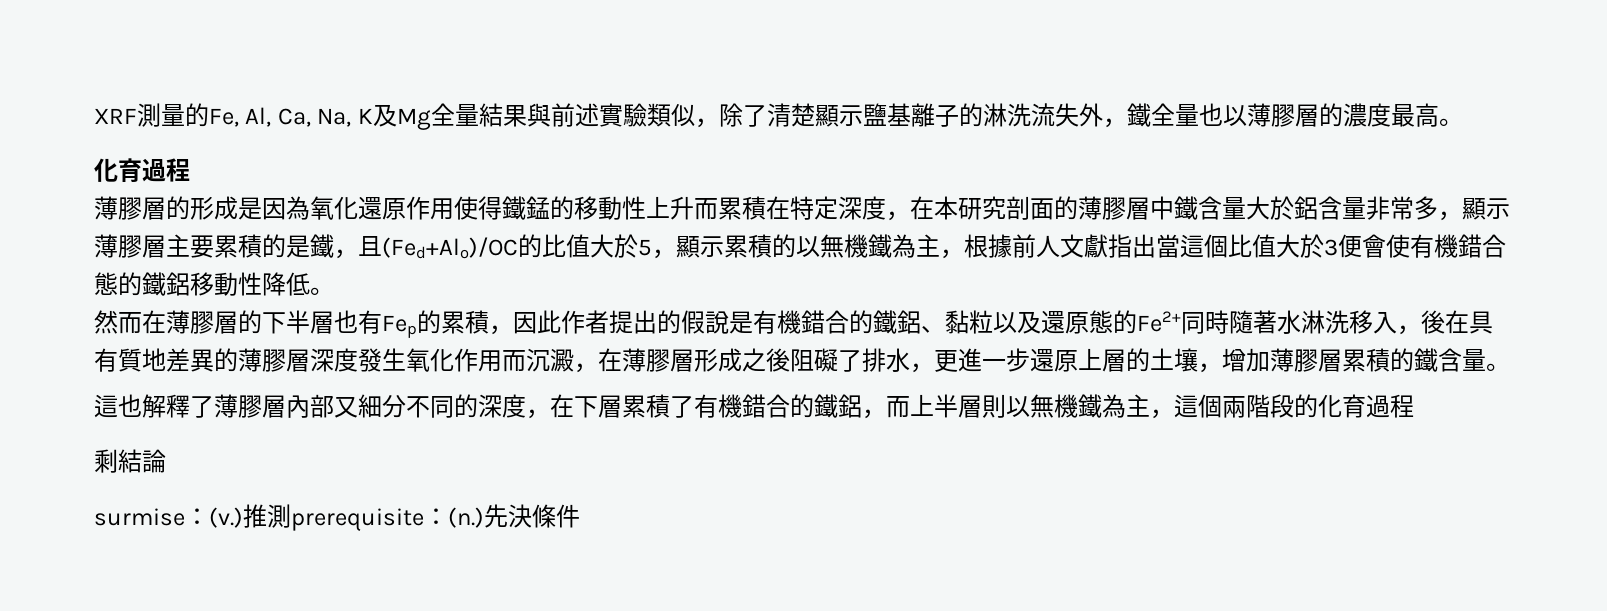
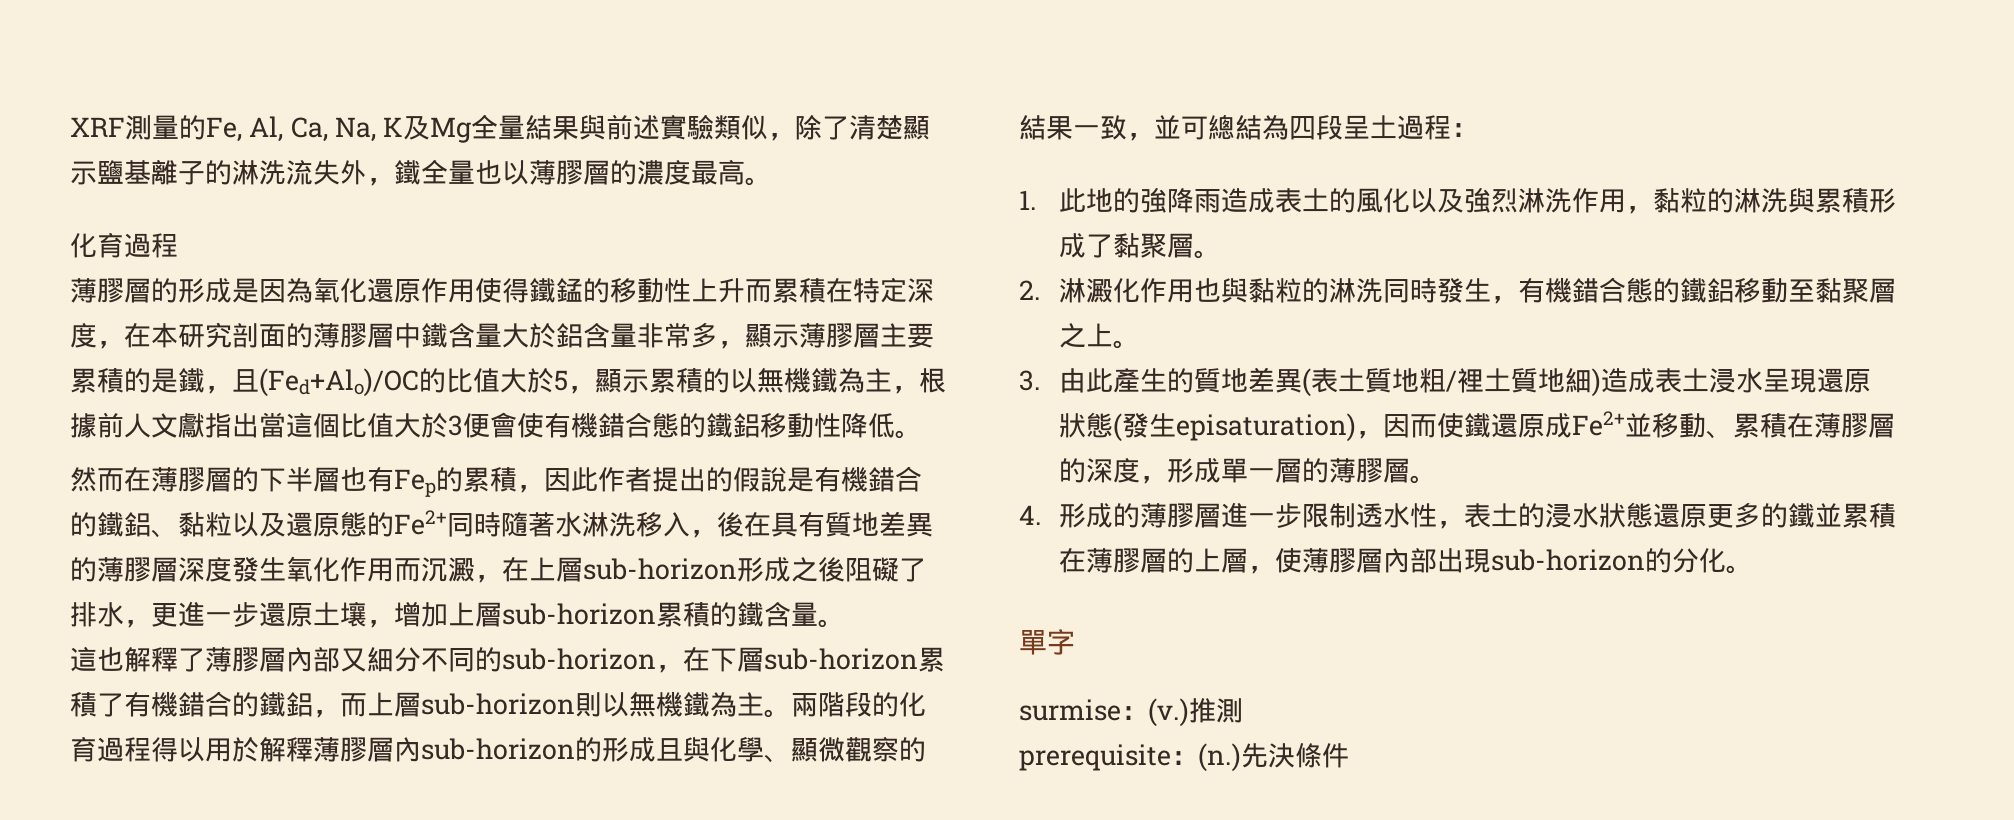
[622,348,694,372] 薄膠層 -> [529,557,737,582] 上層sub-horizon
[1078,348,1150,372] 上層的 -> (313, 615) none
[1270,348,1342,372] 薄膠層 -> [448,602,656,627] 上層sub-horizon
[478,394,526,418] 深度 -> [502,648,656,670] sub-horizon
(622, 406) none -> [764,648,918,670] sub-horizon
[934,394,982,418] 半層 -> [394,692,575,717] 層sub-horizon
[1150,394,1222,419] ，這個 -> [764,709,791,718] 。
[94,449,166,473] // 剩結論 -> [151,736,926,763] [1019,114,1478,141] [1019,187,1896,214] [1058,233,1221,259] [1019,277,1896,304] [1058,323,1140,349] [1019,367,1871,397] [1058,411,1895,442] [1058,458,1437,484] [1019,502,1896,529] [1058,548,1753,574] [1019,629,1075,655] 得以用於解釋薄膠層內sub-horizon的形成且與化學、顯微觀察的結果一致，並可總結為四段呈土過程： // 1.此地的強降雨造成表土的風化以及強烈淋洗作用，黏粒的淋洗與累積形成了黏聚層。 // 2.淋澱化作用也與黏粒的淋洗同時發生，有機錯合態的鐵鋁移動至黏聚層之上。 // 3.由此產生的質地差異(表土質地粗/裡土質地細)造成表土浸水呈現還原狀態(發生episaturation)，因而使鐵還原成Fe2+並移動、累積在薄膠層的深度，形成單一層的薄膠層。 // 4.形成的薄膠層進一步限制透水性，表土的浸水狀態還原更多的鐵並累積在薄膠層的上層，使薄膠層內部出現sub-horizon的分化。 // 單字
(291, 516) none -> (1243, 710) //

